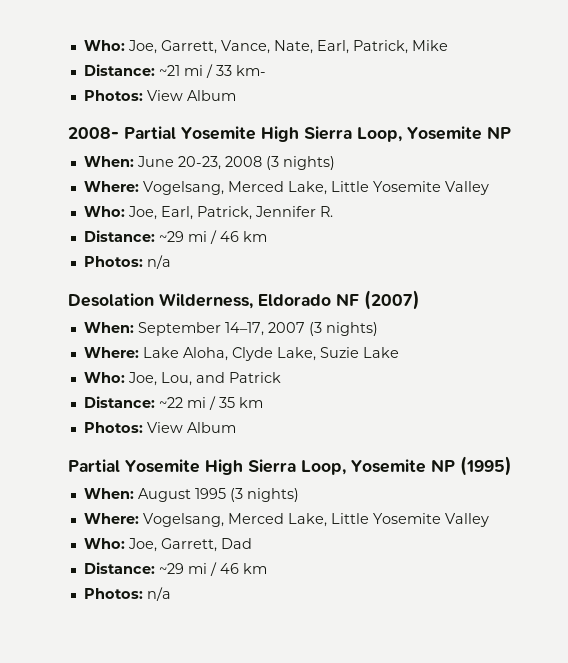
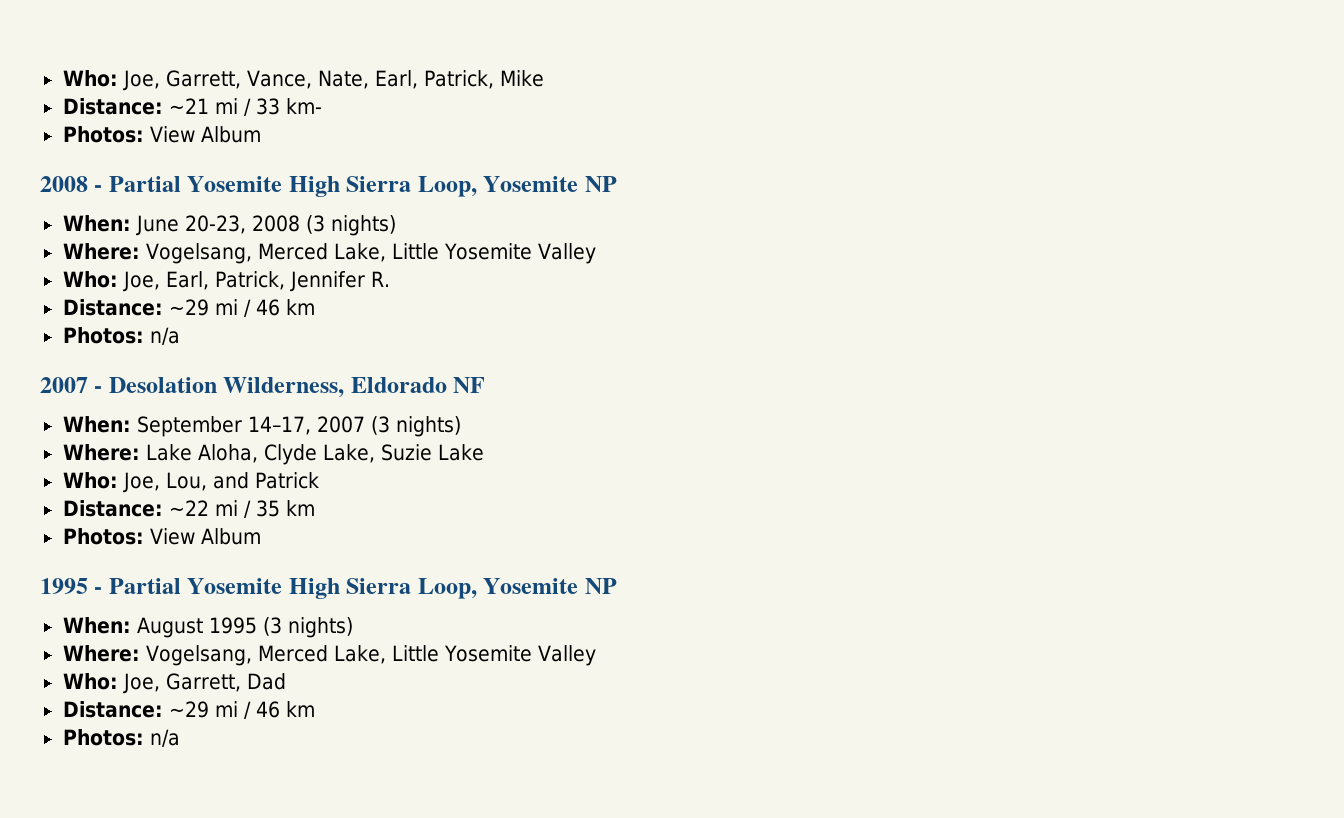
[68,127,119,139] 2008- -> [40,176,103,192] 2008 -
(171, 262) none -> [40,377,103,393] 2007 -
[364,290,420,310] (2007) -> (486, 385) none
[68,456,512,476] Partial Yosemite High Sierra Loop, Yosemite NP (1995) -> [40,578,617,599] 1995 - Partial Yosemite High Sierra Loop, Yosemite NP

